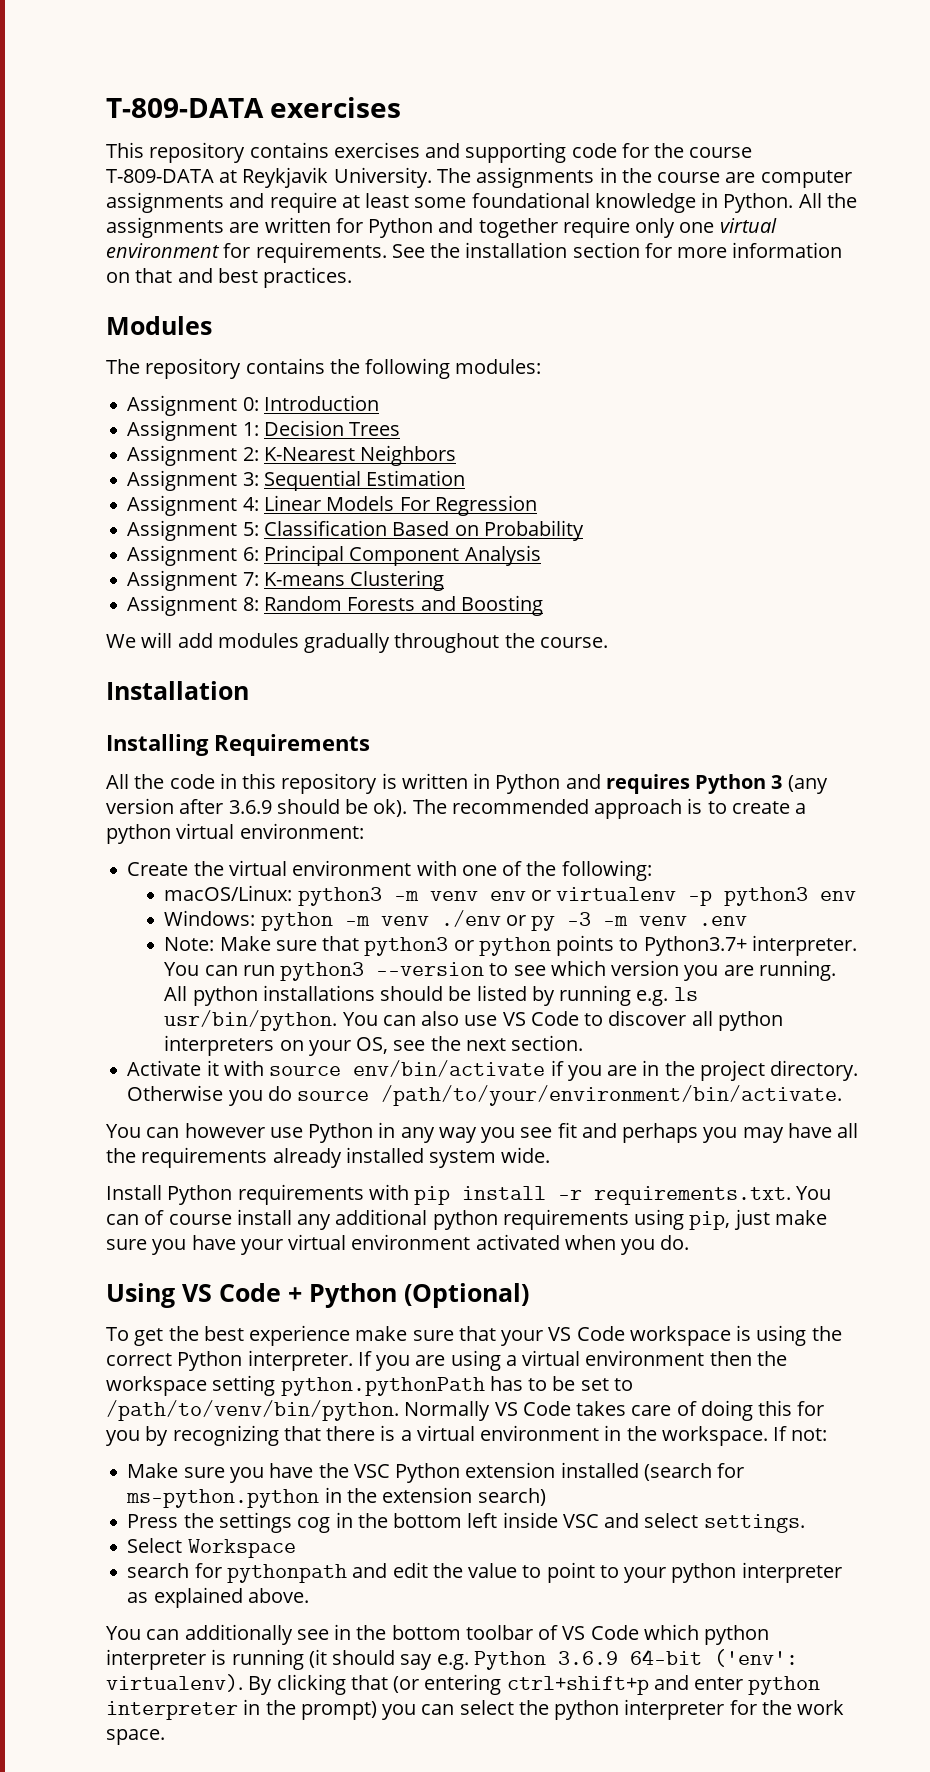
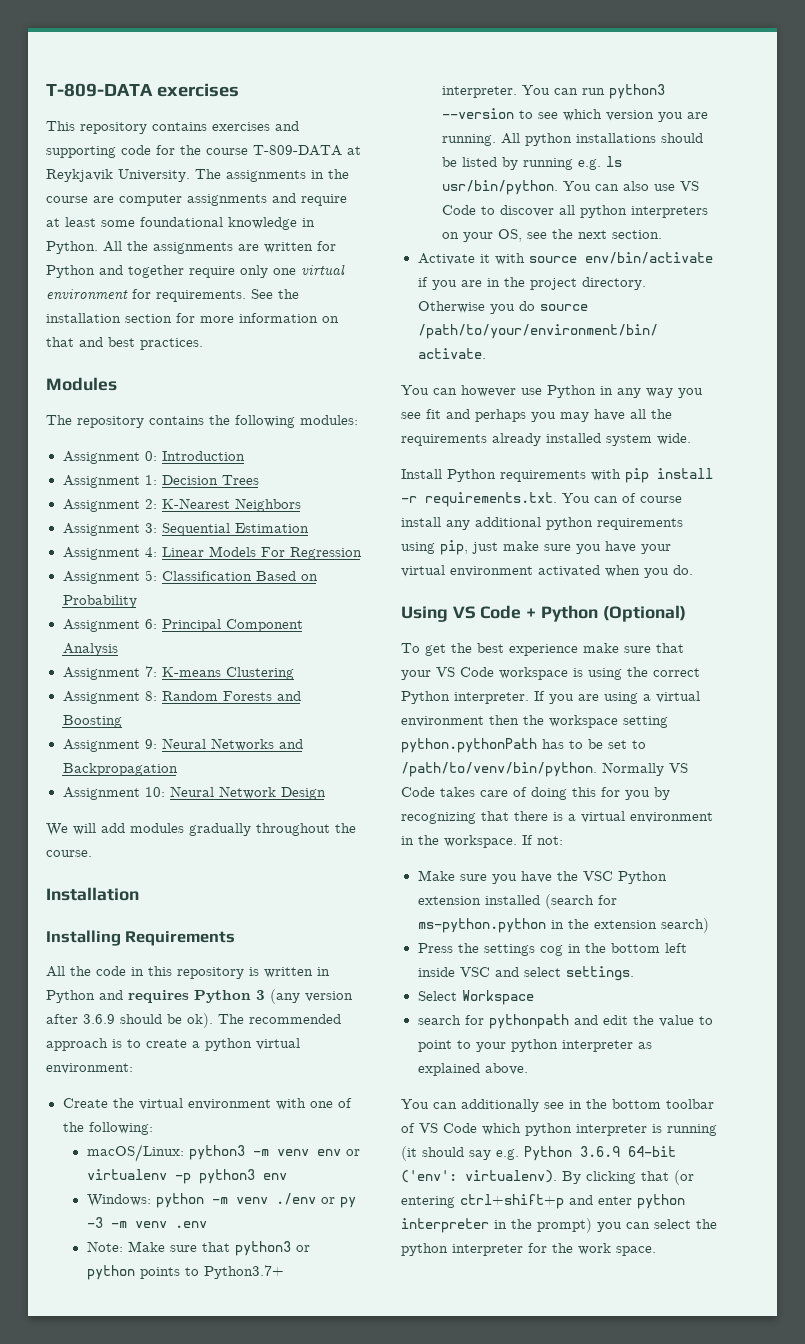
(543, 605) none -> [62,738,303,752] [62,763,178,776] [62,786,326,800] // Assignment 9: Neural Networks and Backpropagation // Assignment 10: Neural Network Design

